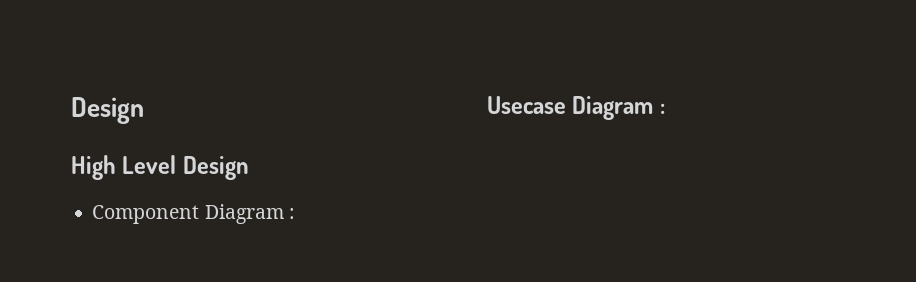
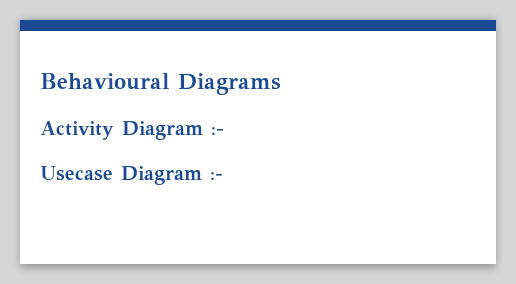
[71,97,144,124] [71,155,249,180] [92,204,295,224] Design // High Level Design // Component Diagram : -> [40,73,281,95] [40,121,224,140] Behavioural Diagrams // Activity Diagram :-
[659,103,665,114] : -> [210,172,223,180] :-

